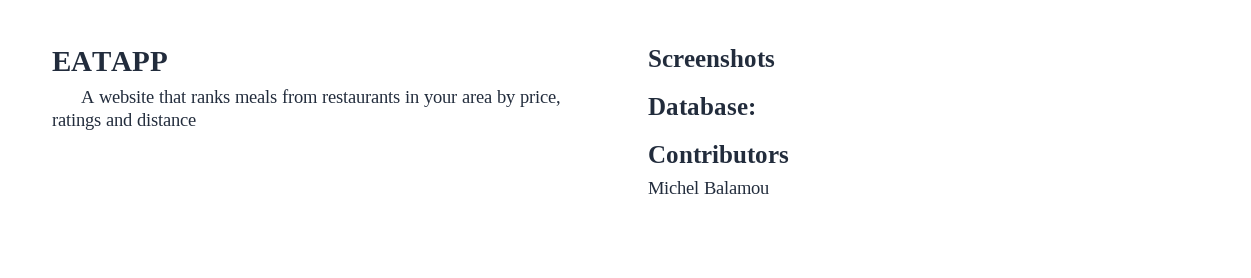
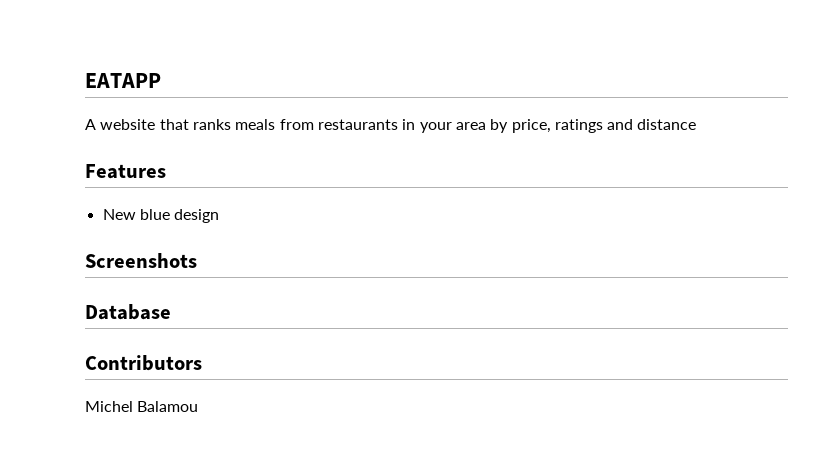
(196, 119) none -> [85,164,166,179] [102,209,220,223] // Features // New blue design
[648,97,756,115] Database: -> [85,304,171,320] Database

